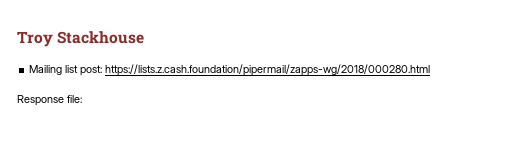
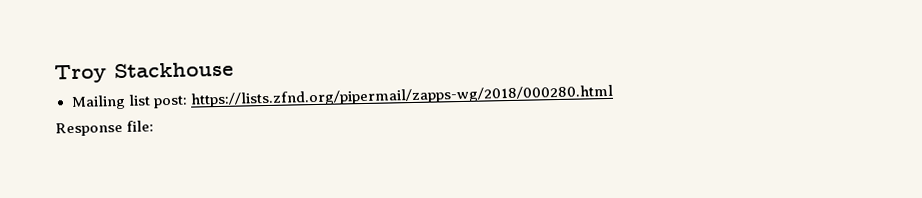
[105,64,431,76] https://lists.z.cash.foundation/pipermail/zapps-wg/2018/000280.html -> [189,84,614,108] https://lists.zfnd.org/pipermail/zapps-wg/2018/000280.html

